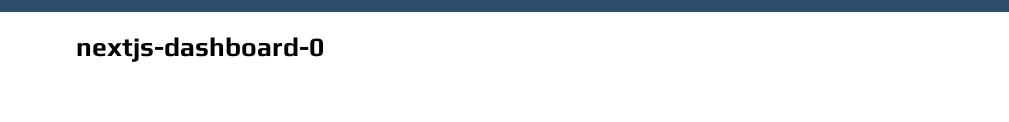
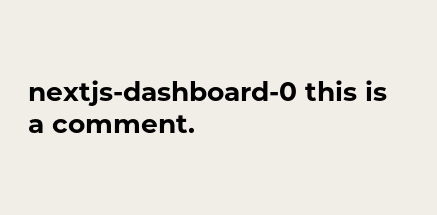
(324, 49) none -> [305,80,387,101] [28,115,195,133] this is a comment.

